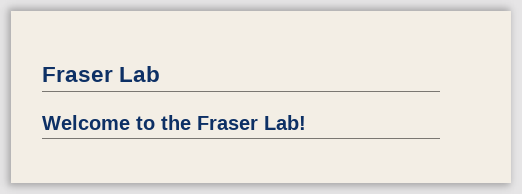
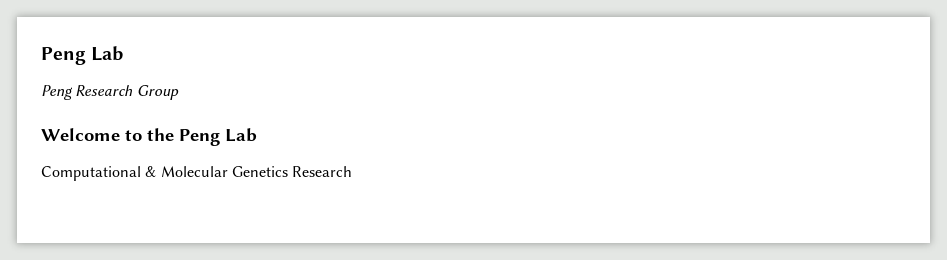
[42,66,161,82] Fraser Lab -> [41,46,124,65] [41,85,179,100] Peng Lab // Peng Research Group
[197,115,306,130] Fraser Lab! -> [179,128,257,146] [41,166,353,181] Peng Lab // Computational & Molecular Genetics Research

